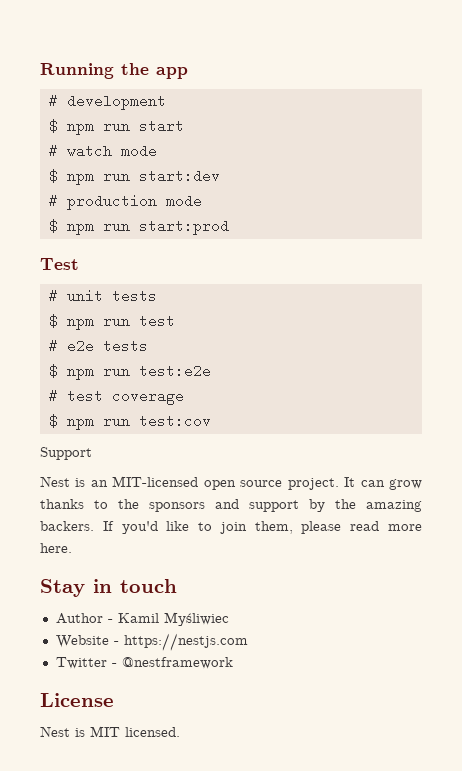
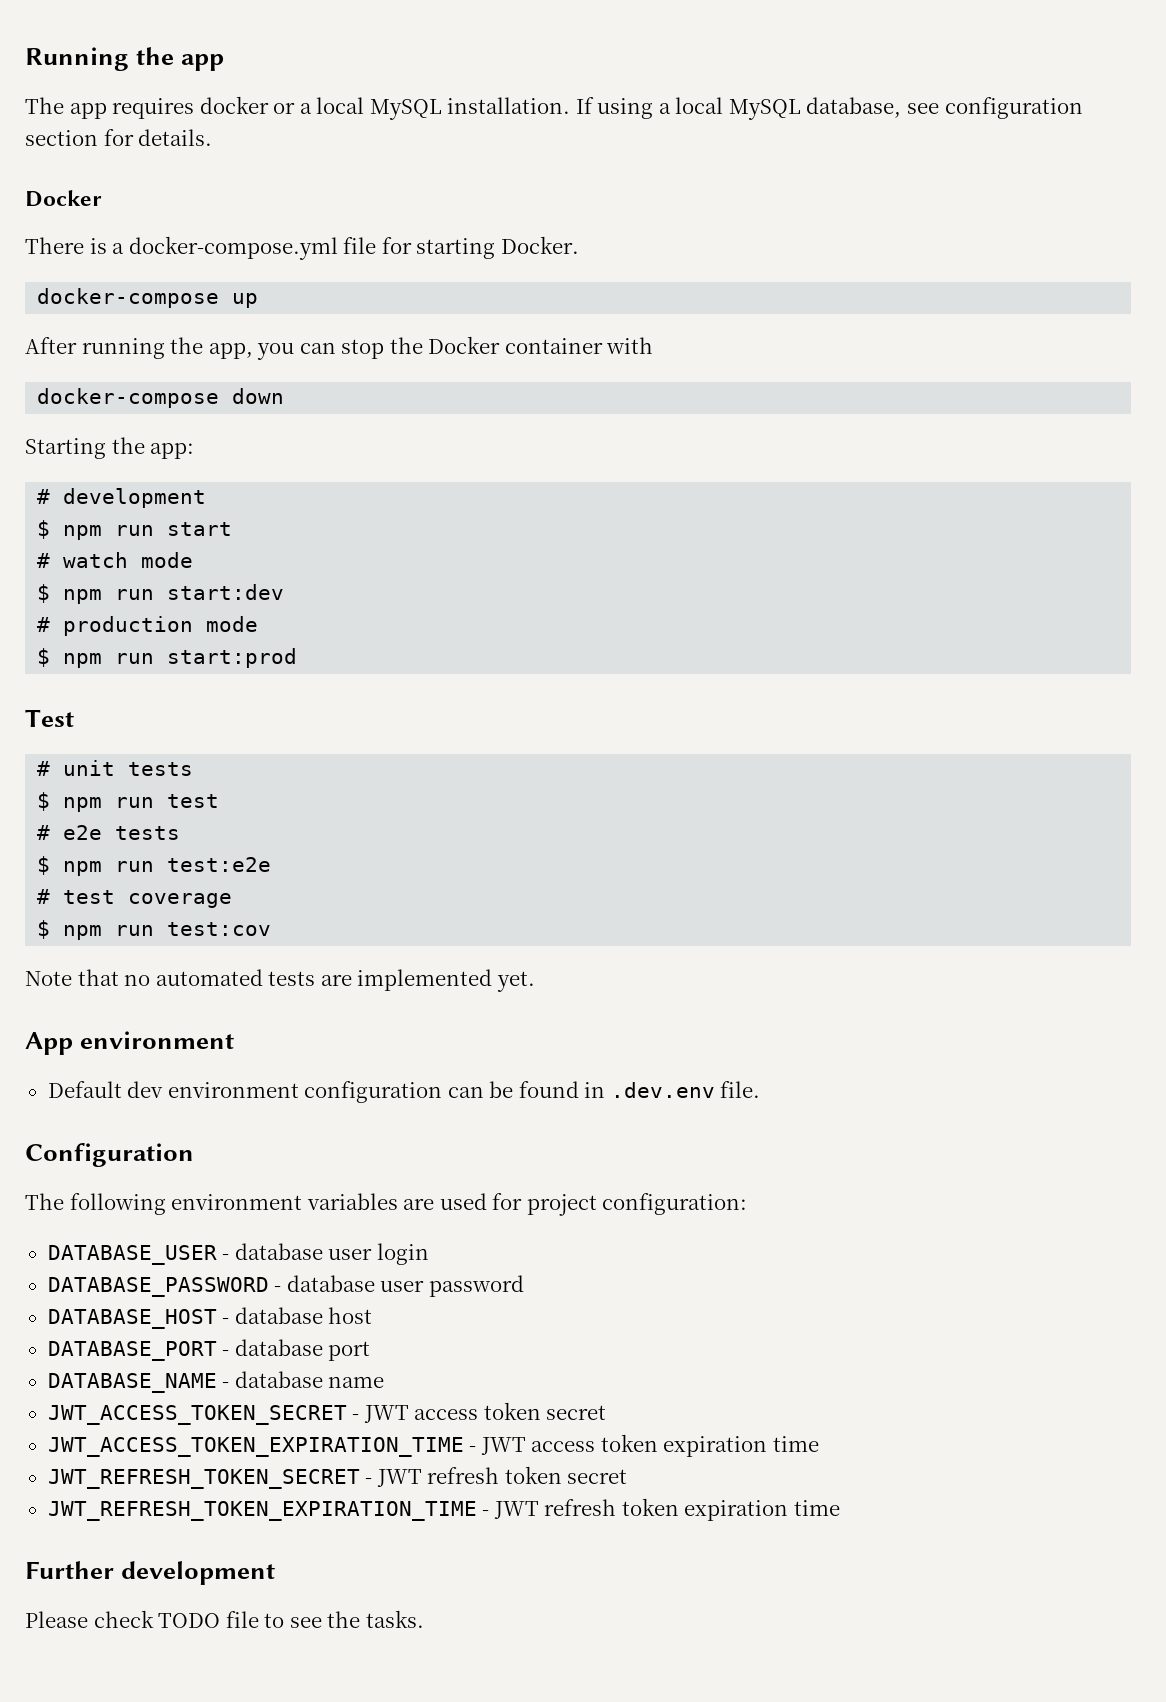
(188, 73) none -> [25,96,1083,120] [25,129,213,146] [25,190,102,207] [25,236,579,260] [37,288,259,308] [25,336,654,360] [37,388,285,408] [25,437,195,459] // The app requires docker or a local MySQL installation. If using a local MySQL database, see configuration section for details. // Docker // There is a docker-compose.yml file for starting Docker. // docker-compose up // After running the app, you can stop the Docker container with // docker-compose down // Starting the app:
[40,447,92,460] [40,476,423,490] [40,499,422,512] [40,521,422,534] [40,543,72,553] [40,579,177,597] [55,612,229,626] [55,633,248,651] [55,657,233,669] [40,693,114,707] [40,726,180,737] Support // Nest is an MIT-licensed open source project. It can grow thanks to the sponsors and support by the amazing backers. If you'd like to join them, please read more here. // Stay in touch // Author - Kamil Myśliwiec // Website - https://nestjs.com // Twitter - @nestframework // License // Nest is MIT licensed. -> [25,969,535,992] [25,1031,235,1055] [47,1081,761,1103] [25,1143,194,1167] [25,1193,748,1216] [47,1243,429,1265] [47,1275,524,1297] [47,1307,373,1329] [47,1339,371,1361] [47,1371,385,1393] [47,1402,607,1425] [47,1434,819,1457] [47,1466,628,1489] [47,1498,840,1521] [25,1561,276,1585] [25,1610,424,1628] Note that no automated tests are implemented yet. // App environment // Default dev environment configuration can be found in .dev.env file. // Configuration // The following environment variables are used for project configuration: // DATABASE_USER - database user login // DATABASE_PASSWORD - database user password // DATABASE_HOST - database host // DATABASE_PORT - database port // DATABASE_NAME - database name // JWT_ACCESS_TOKEN_SECRET - JWT access token secret // JWT_ACCESS_TOKEN_EXPIRATION_TIME - JWT access token expiration time // JWT_REFRESH_TOKEN_SECRET - JWT refresh token secret // JWT_REFRESH_TOKEN_EXPIRATION_TIME - JWT refresh token expiration time // Further development // Please check TODO file to see the tasks.

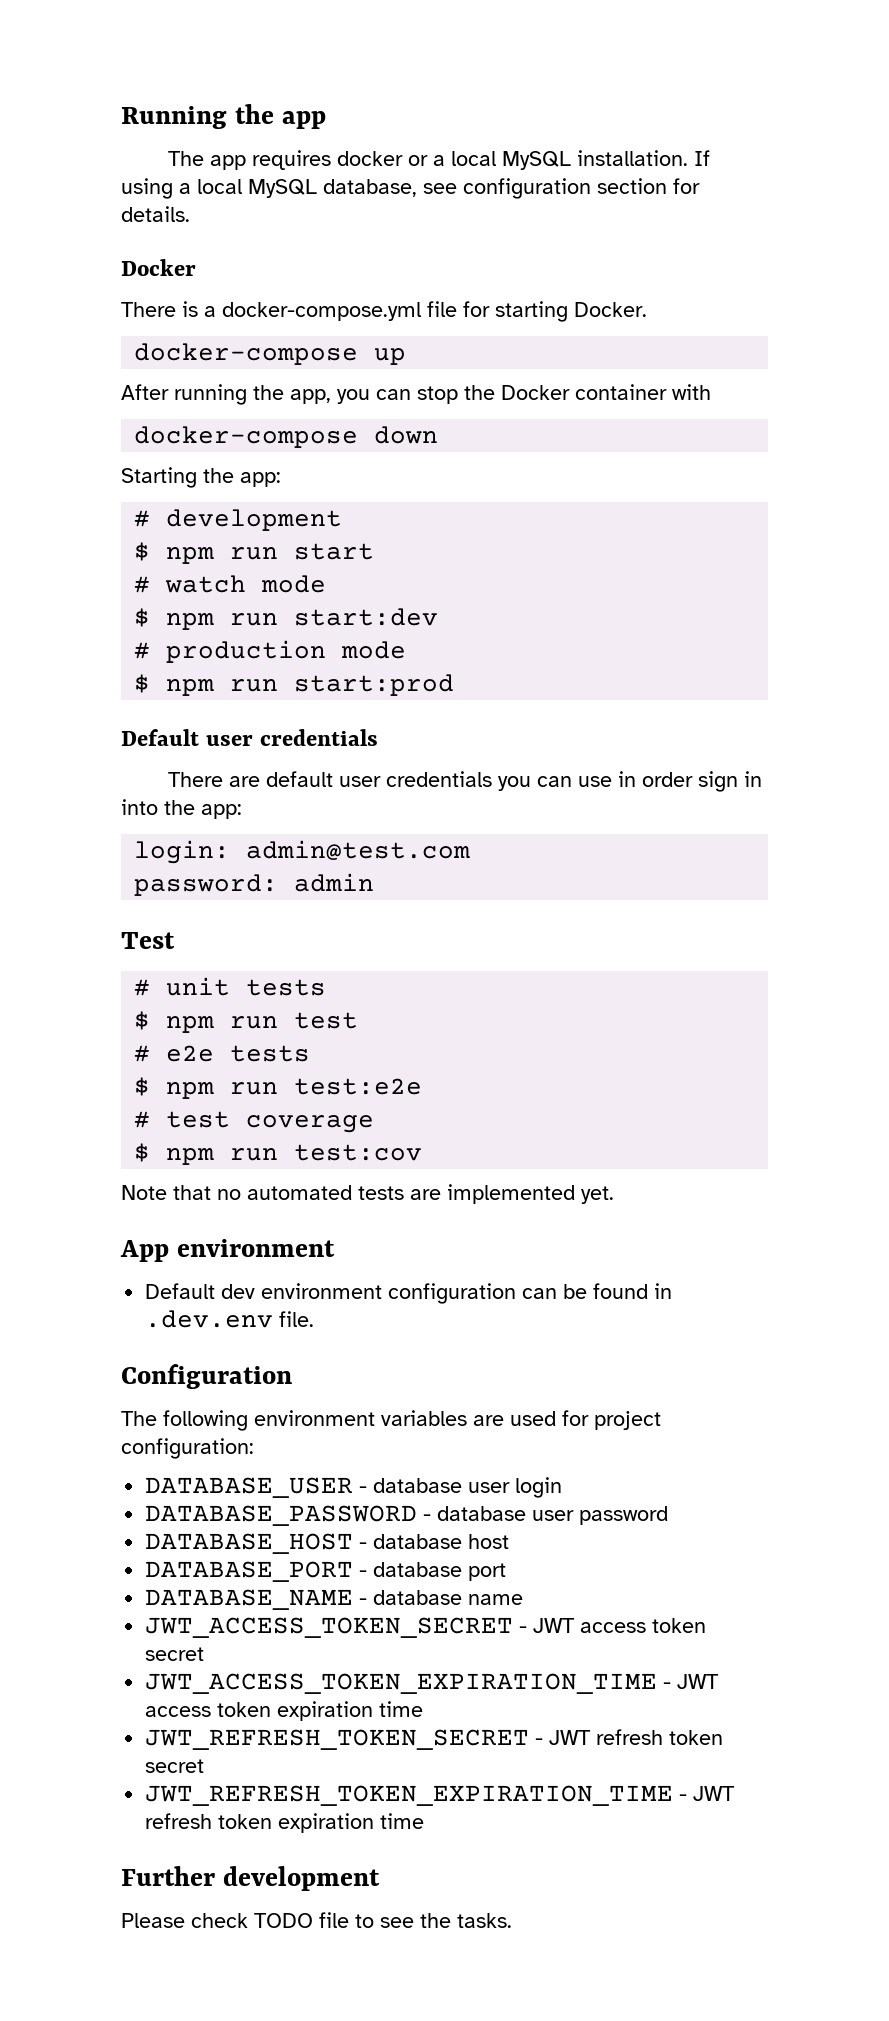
(298, 658) none -> [121,729,379,746] [168,771,763,792] [121,799,242,819] [134,840,471,864] [134,873,375,896] // Default user credentials // There are default user credentials you can use in order sign in into the app: // login: admin@test.com // password: admin

